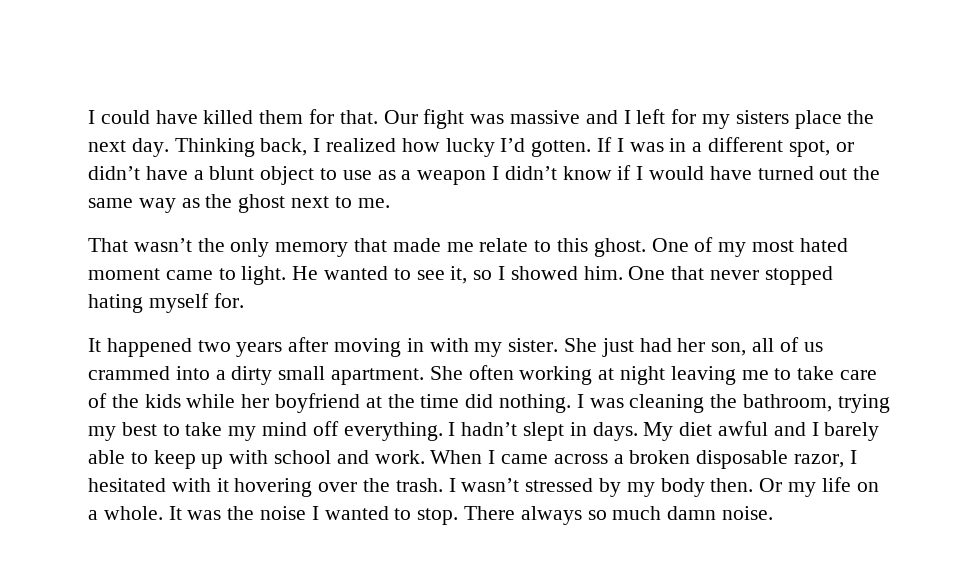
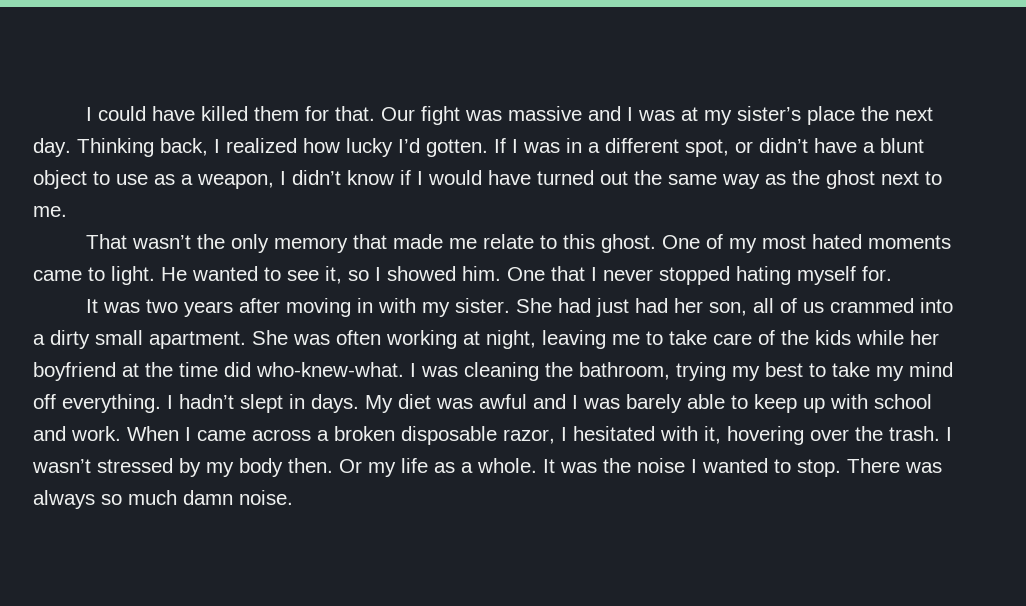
[636,109,789,129] left for my sisters -> [637,106,801,125] was at my sister’s
[417,170,487,185] weapon -> [197,174,274,189] weapon,
[88,268,160,280] moment -> [867,235,951,249] moments
(705, 273) none -> [591,267,597,281] I
[106,338,192,357] happened -> [102,302,140,313] was
(598, 345) none -> [557,298,591,313] had
(463, 373) none -> [293,334,330,345] was
[620,366,666,385] night -> [486,330,536,349] night,
[499,394,572,413] nothing. -> [256,362,404,377] who-knew-what.
(713, 429) none -> [436,398,473,409] was
(819, 429) none -> [583,398,620,409] was
[216,478,229,492] it -> [704,426,721,444] it,
[856,482,879,492] on -> [434,462,455,473] as
(516, 513) none -> [905,462,942,473] was

